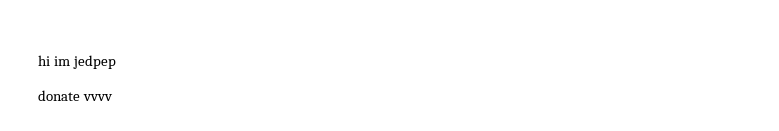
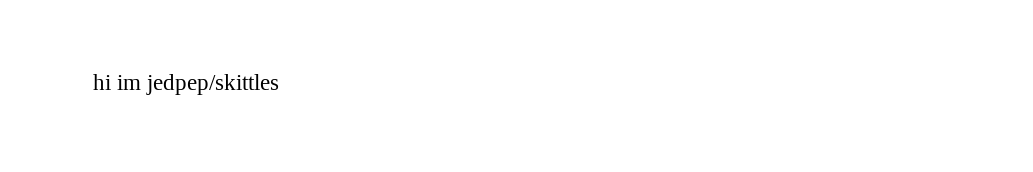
[72,55,116,69] [38,90,113,101] jedpep // donate vvvv -> [146,74,280,95] jedpep/skittles

